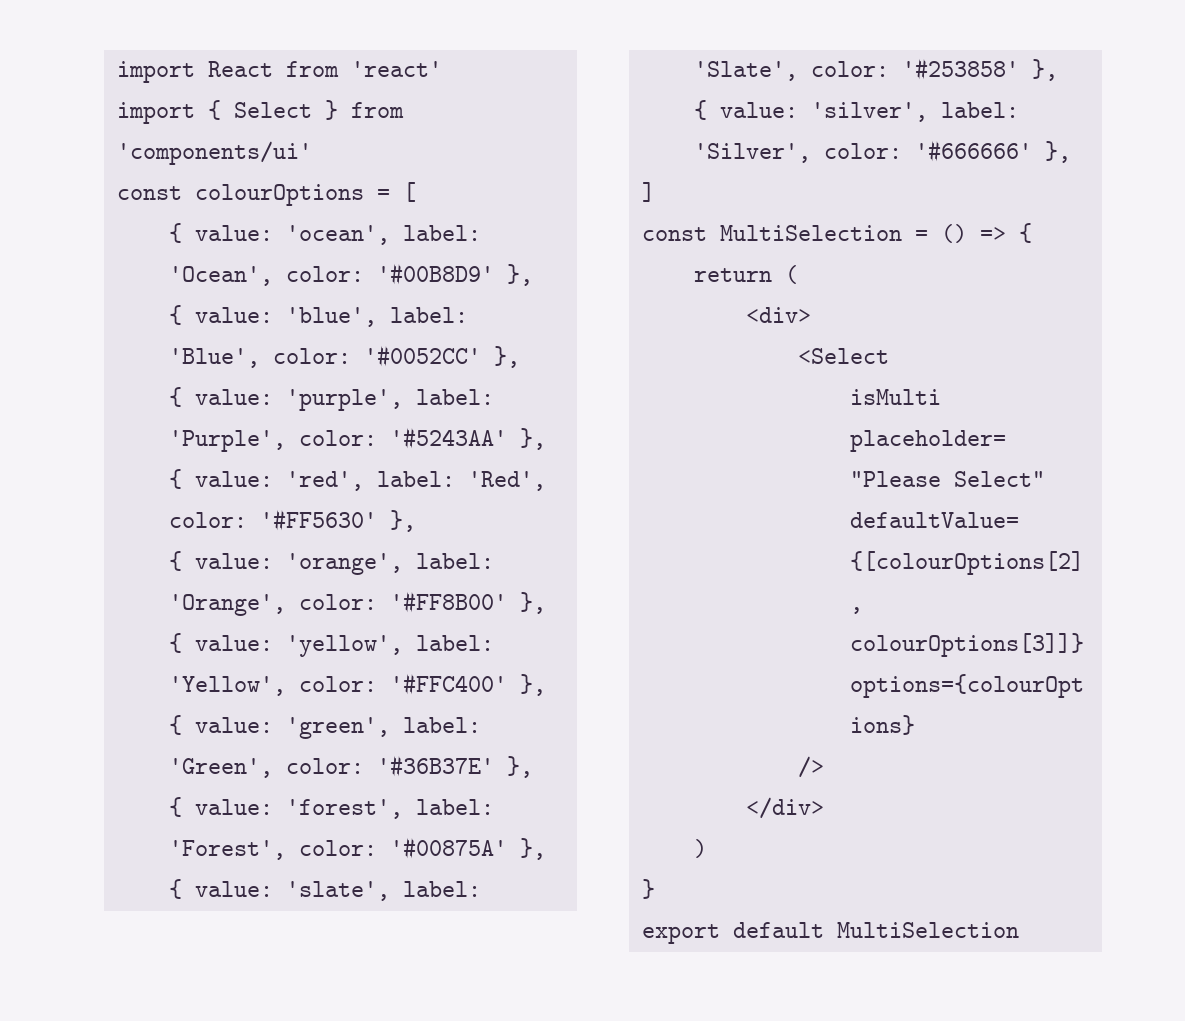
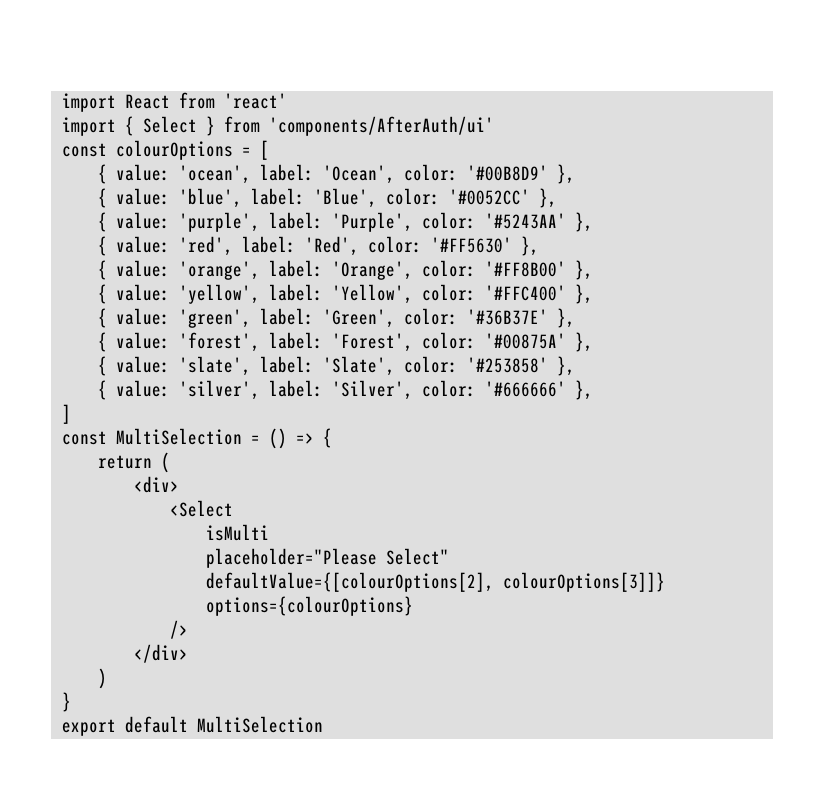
[116,141,312,165] 'components/ui' -> [269,116,495,136] 'components/AfterAuth/ui'

